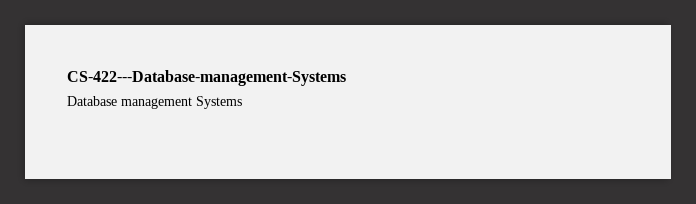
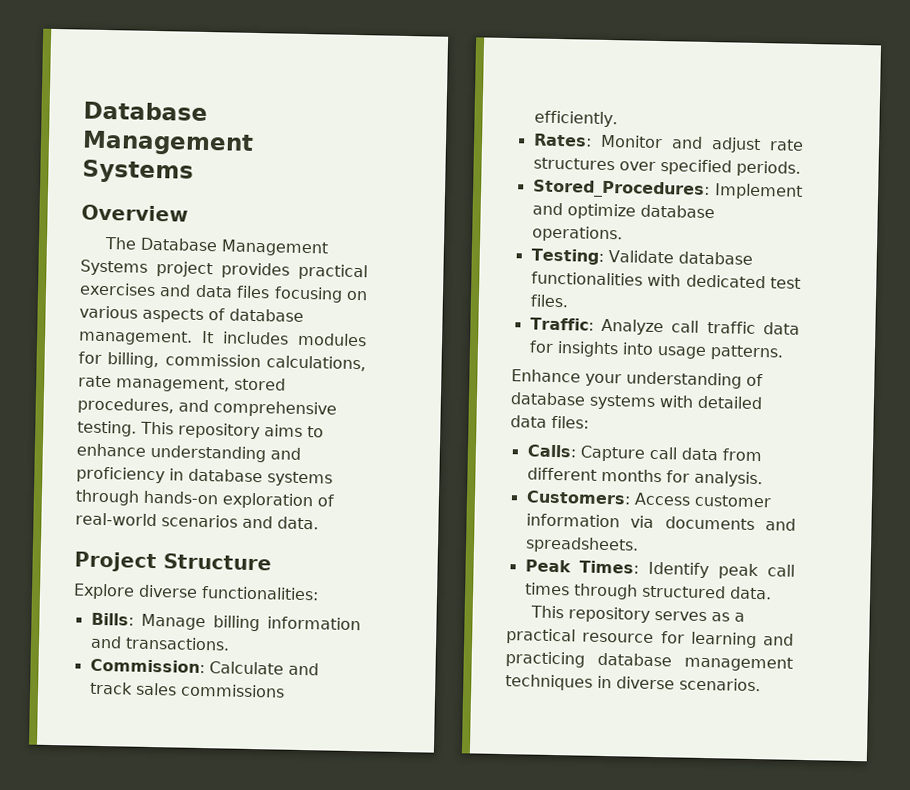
[67,70,346,86] [67,96,242,109] CS-422---Database-management-Systems // Database management Systems -> [83,101,208,122] [82,130,254,156] [82,159,194,184] [81,204,188,222] [103,236,329,257] [80,259,368,281] [79,282,368,303] [79,305,304,323] [78,329,367,347] [78,351,366,372] [78,375,286,393] [77,397,337,418] [77,420,324,440] [76,443,301,463] [76,466,333,487] [75,489,334,510] [75,512,319,530] [74,551,272,573] [73,583,319,601] [90,612,361,632] [89,635,230,651] [89,658,319,676] [88,681,285,698] [533,110,618,128] [532,133,804,154] [532,157,801,177] [531,179,803,200] [531,202,715,220] [531,225,623,243] [530,248,753,265] [530,271,801,289] [529,294,569,308] [529,317,800,336] [528,340,784,361] [511,369,763,389] [510,392,763,410] [510,415,589,429] [526,444,762,462] [526,467,763,488] [525,490,772,508] [525,513,796,531] [524,536,639,554] [524,559,795,580] [524,582,772,600] [529,605,745,623] [506,628,794,649] [505,651,793,672] [505,674,761,692] Database Management Systems // Overview // The Database Management Systems project provides practical exercises and data files focusing on various aspects of database management. It includes modules for billing, commission calculations, rate management, stored procedures, and comprehensive testing. This repository aims to enhance understanding and proficiency in database systems through hands-on exploration of real-world scenarios and data. // Project Structure // Explore diverse functionalities: // Bills: Manage billing information and transactions. // Commission: Calculate and track sales commissions efficiently. // Rates: Monitor and adjust rate structures over specified periods. // Stored_Procedures: Implement and optimize database operations. // Testing: Validate database functionalities with dedicated test files. // Traffic: Analyze call traffic data for insights into usage patterns. // Enhance your understanding of database systems with detailed data files: // Calls: Capture call data from different months for analysis. // Customers: Access customer information via documents and spreadsheets. // Peak Times: Identify peak call times through structured data. // This repository serves as a practical resource for learning and practicing database management techniques in diverse scenarios.

